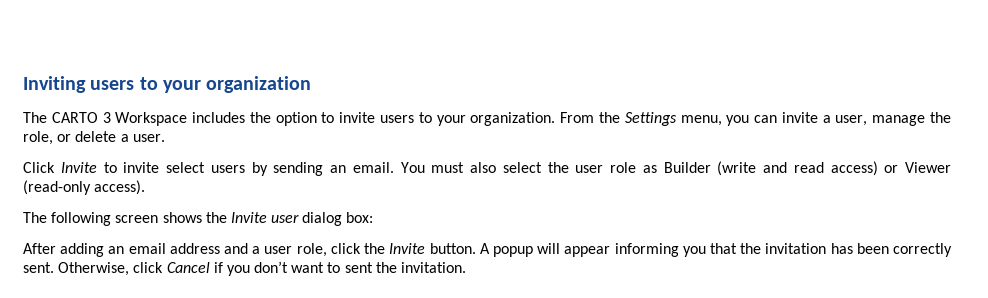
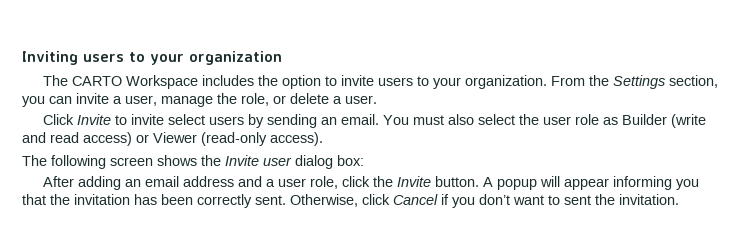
[102,112,111,123] 3 -> (122, 81) none
[680,115,722,126] menu, -> [668,75,718,88] section,

